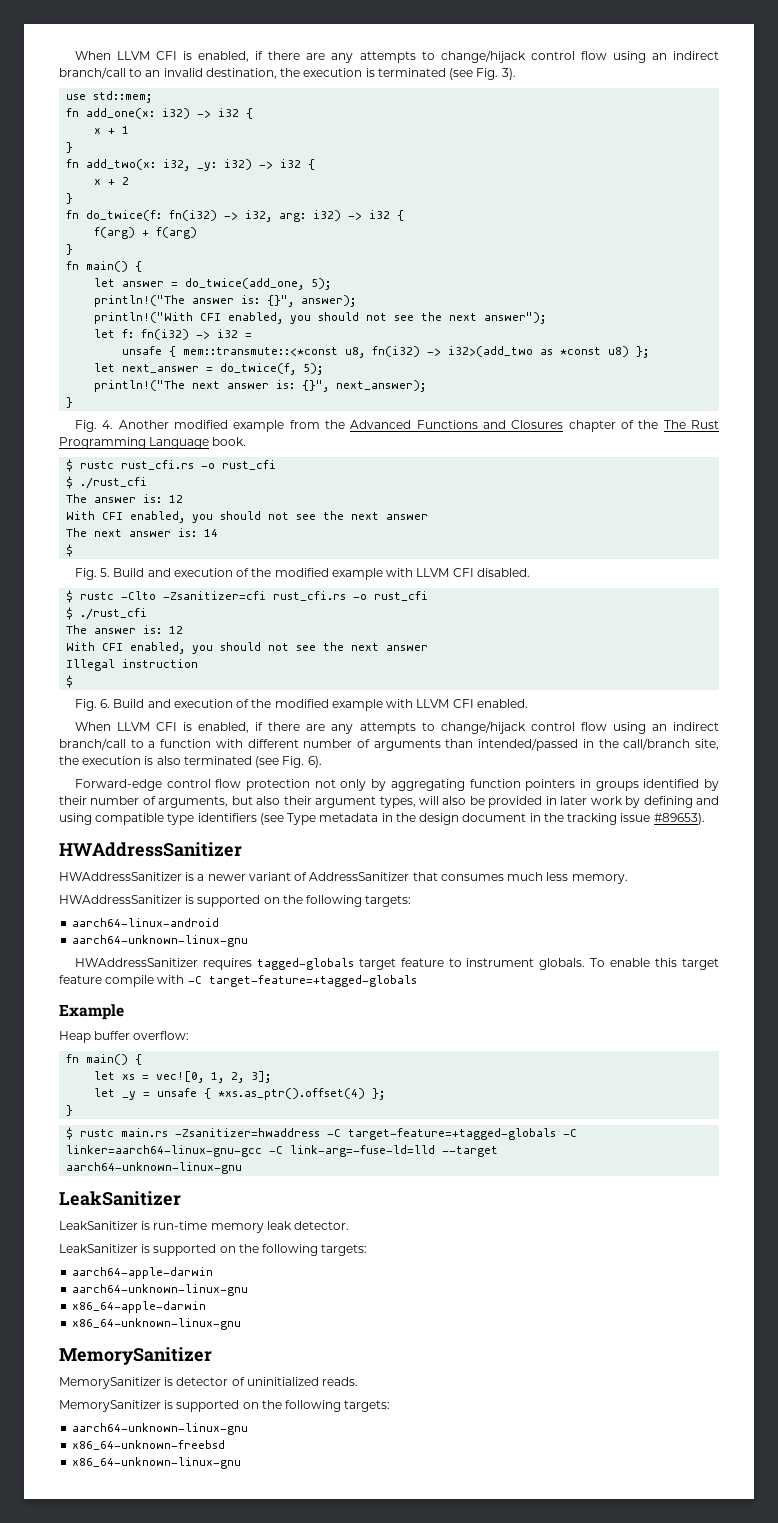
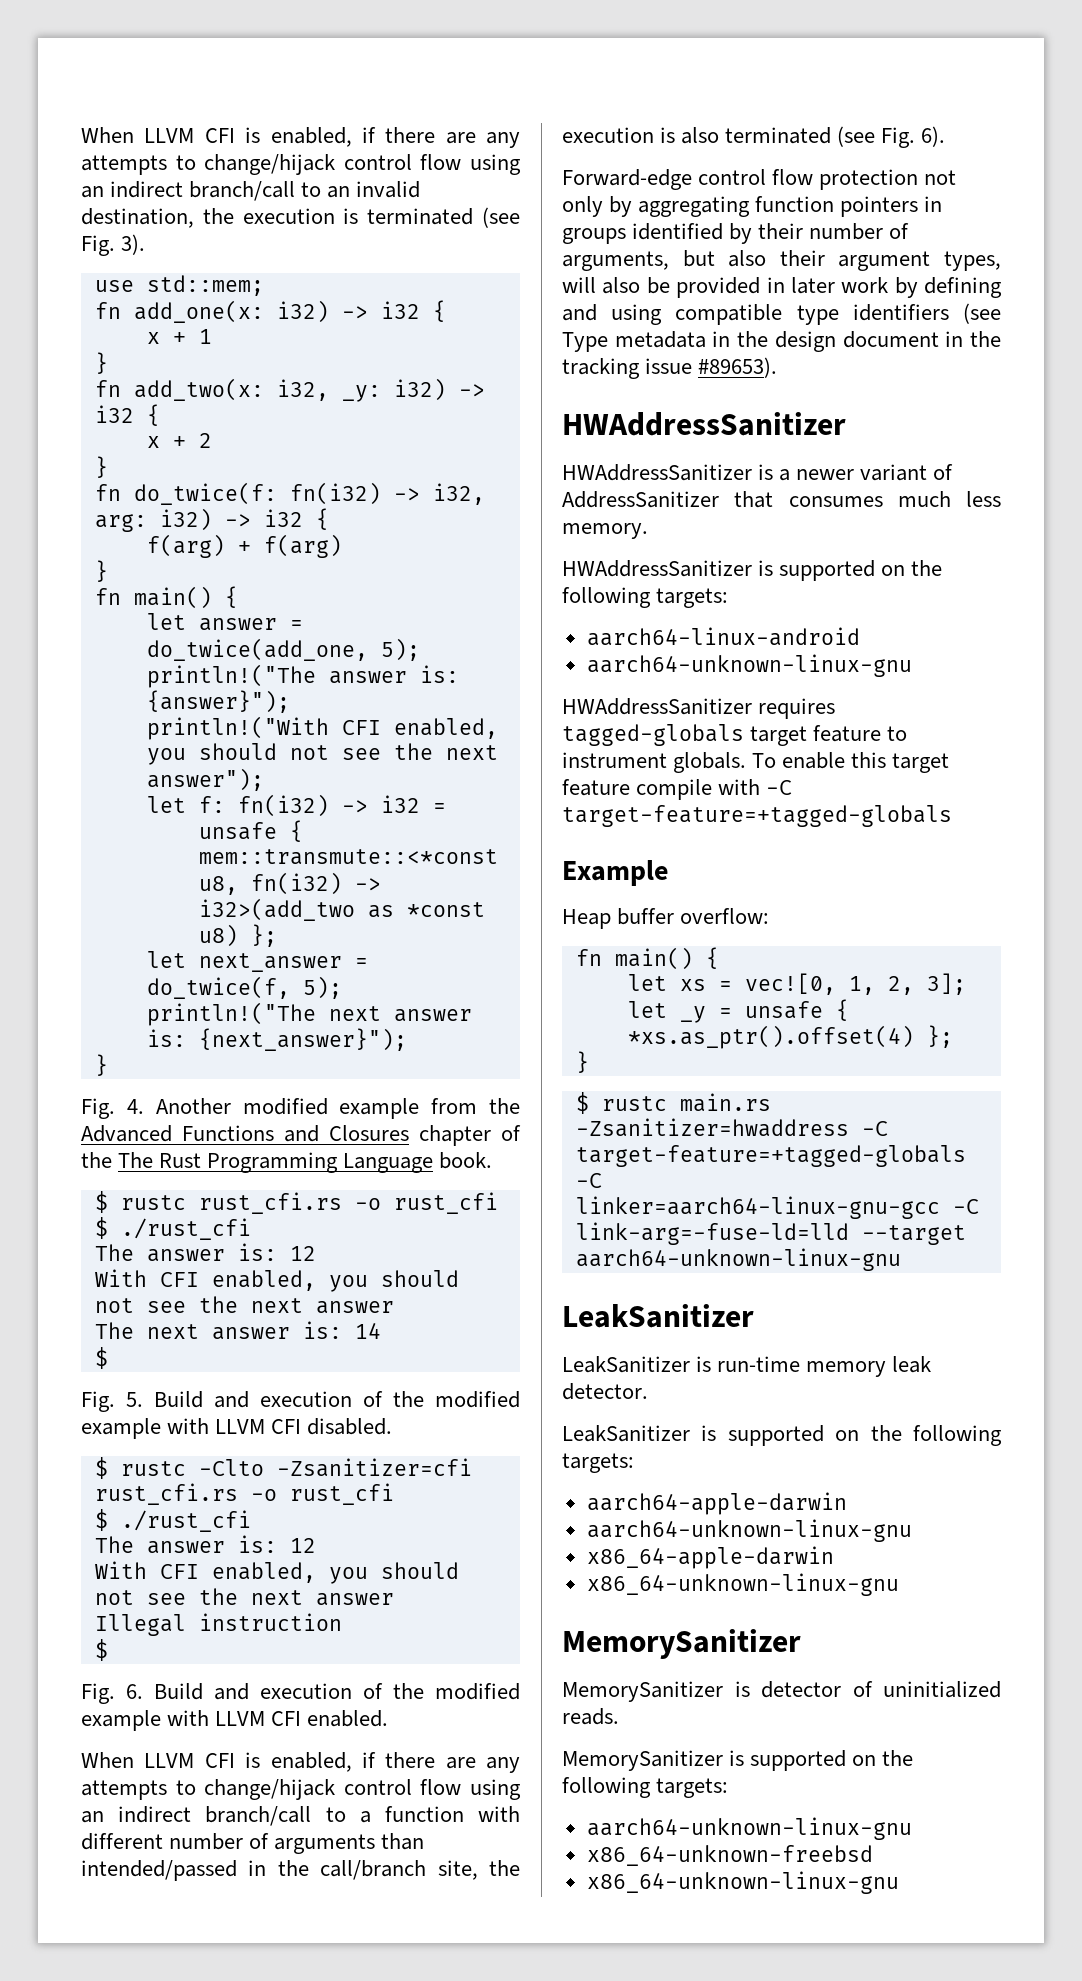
[267,295,357,307] {}", answer); -> [146,690,290,713] {answer}");
[302,380,427,392] {}", next_answer); -> [198,1028,407,1051] {next_answer}");

